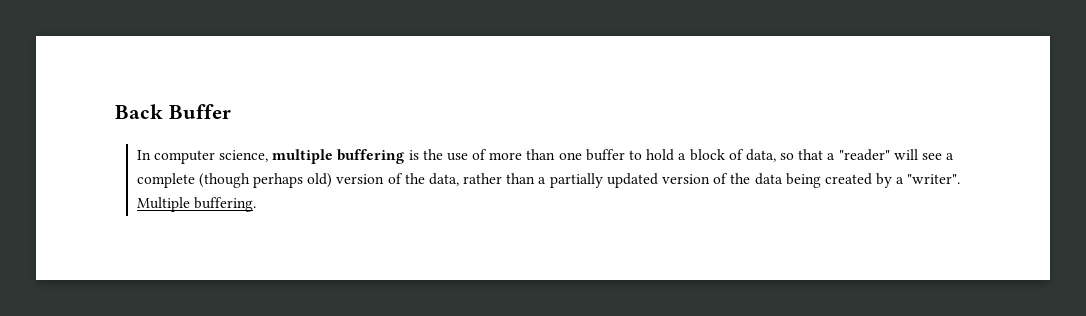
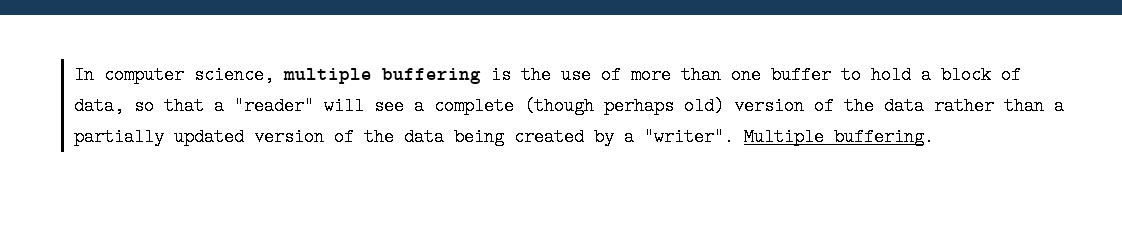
[115,104,231,119] Back Buffer // -> (74, 75) none
[428,173,459,186] data, -> [884,97,925,115] data

